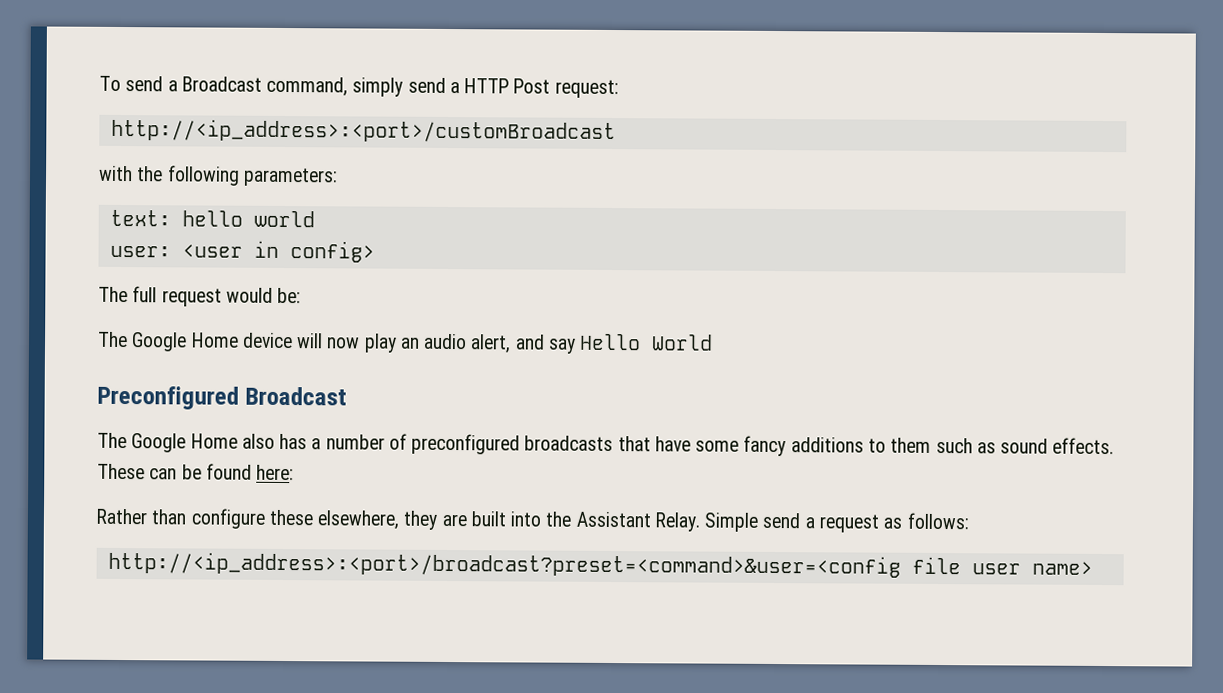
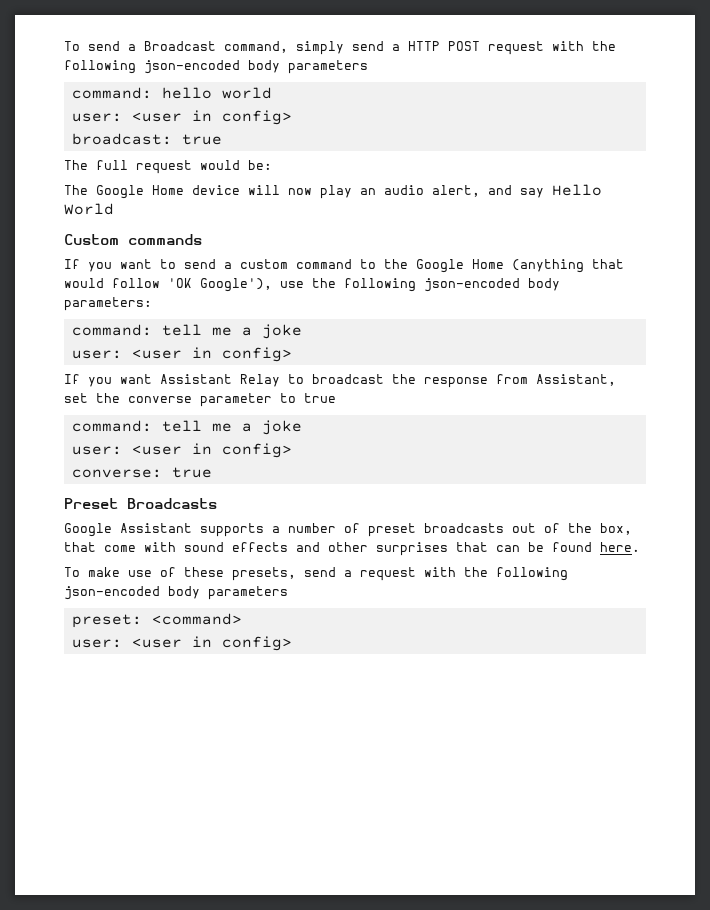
[513,78,619,99] [110,118,616,144] [99,165,338,187] [109,209,171,227] Post request: // http://<ip_address>:<port>/customBroadcast // with the following parameters: // text: -> [448,41,616,55] [64,60,368,74] [71,87,152,99] POST request with the following json-encoded body parameters // command:
(375, 252) none -> [71,133,222,145] // broadcast: true
[97,385,347,410] [97,432,1115,457] [97,463,295,481] [96,508,969,533] [107,551,1093,578] Preconfigured Broadcast // The Google Home also has a number of preconfigured broadcasts that have some fancy additions to them such as sound effects. These can be found here: // Rather than configure these elsewhere, they are built into the Assistant Relay. Simple send a request as follows: // http://<ip_address>:<port>/broadcast?preset=<command>&user=<config file user name> -> [64,234,202,245] [64,259,624,273] [64,278,560,292] [64,297,152,311] [71,324,302,339] [71,347,292,362] [64,374,616,388] [64,393,336,407] [71,420,302,435] [71,443,292,458] [71,467,212,478] [64,498,217,509] [64,523,632,537] [64,542,640,556] [64,567,568,581] [64,586,288,600] [71,613,242,628] [71,636,292,651] Custom commands // If you want to send a custom command to the Google Home (anything that would follow 'OK Google'), use the following json-encoded body parameters: // command: tell me a joke // user: <user in config> // If you want Assistant Relay to broadcast the response from Assistant, set the converse parameter to true // command: tell me a joke // user: <user in config> // converse: true // Preset Broadcasts // Google Assistant supports a number of preset broadcasts out of the box, that come with sound effects and other surprises that can be found here. // To make use of these presets, send a request with the following json-encoded body parameters // preset: <command> // user: <user in config>

